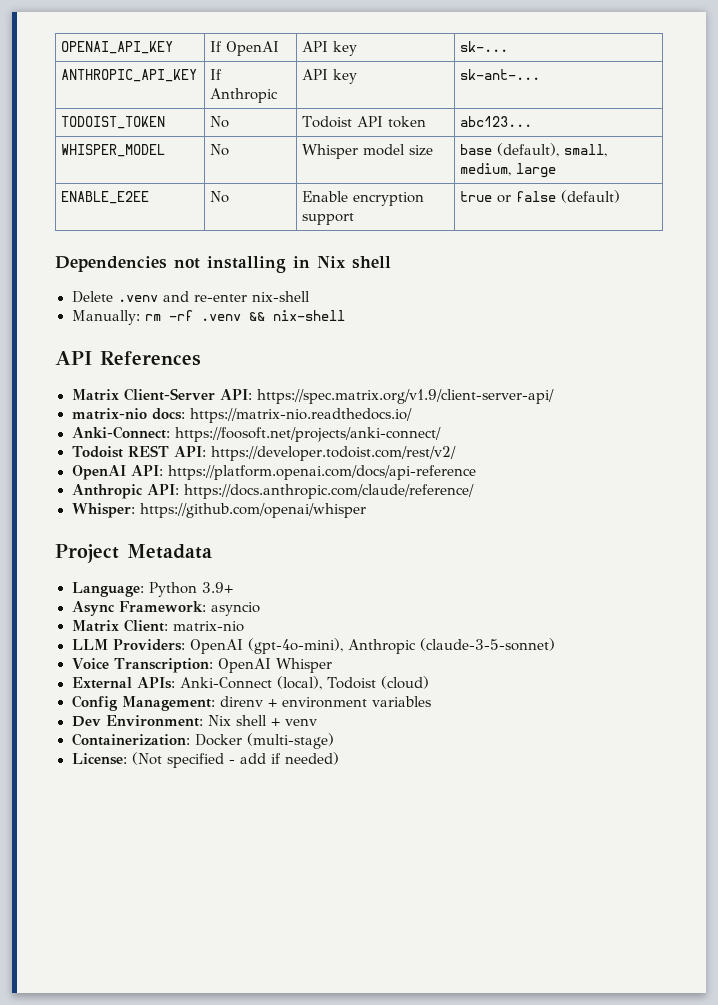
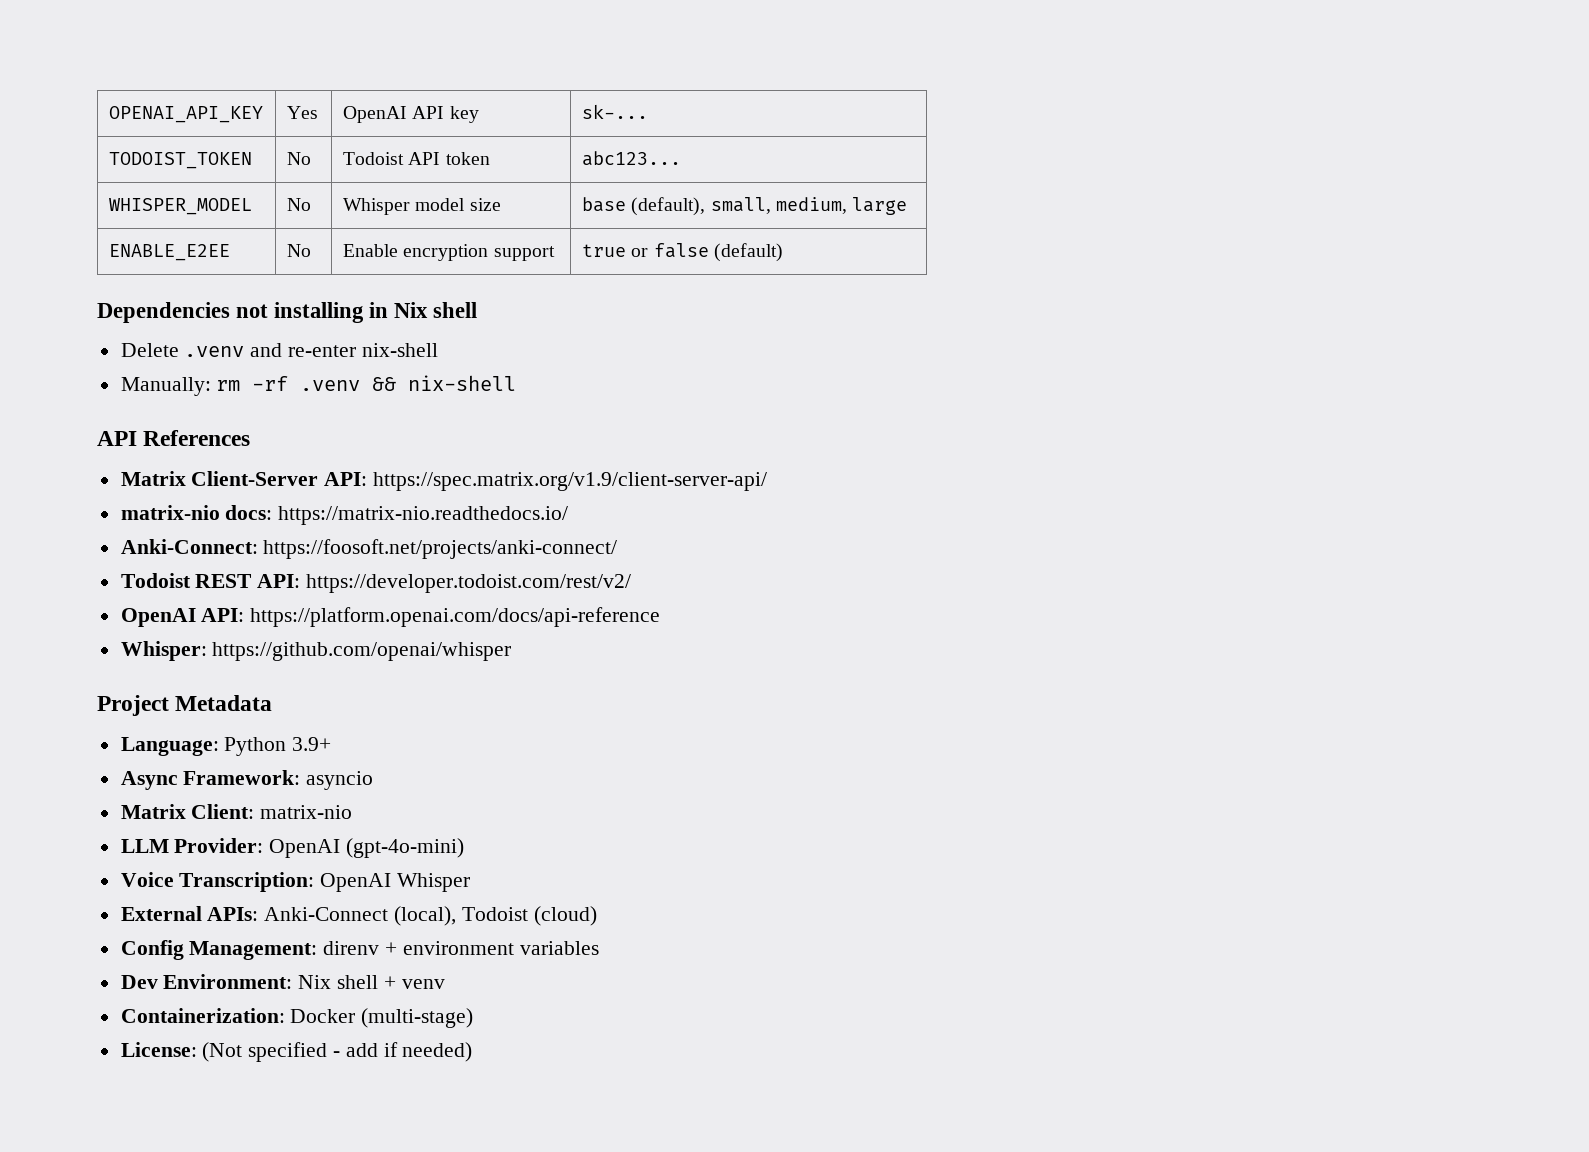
[210,41,280,56] If OpenAI | -> [286,106,318,119] [342,106,407,123] Yes | OpenAI
[61,69,198,82] [210,69,223,80] [210,88,279,103] [302,69,358,84] [460,69,541,80] // ANTHROPIC_API_KEY | If Anthropic | API key | sk-ant-... -> (648, 111) none
[71,484,474,499] // Anthropic API: https://docs.anthropic.com/claude/reference/ -> (661, 617) none
[112,638,555,654] Providers: OpenAI (gpt-4o-mini), Anthropic (claude-3-5-sonnet) -> [174,838,465,858] Provider: OpenAI (gpt-4o-mini)

